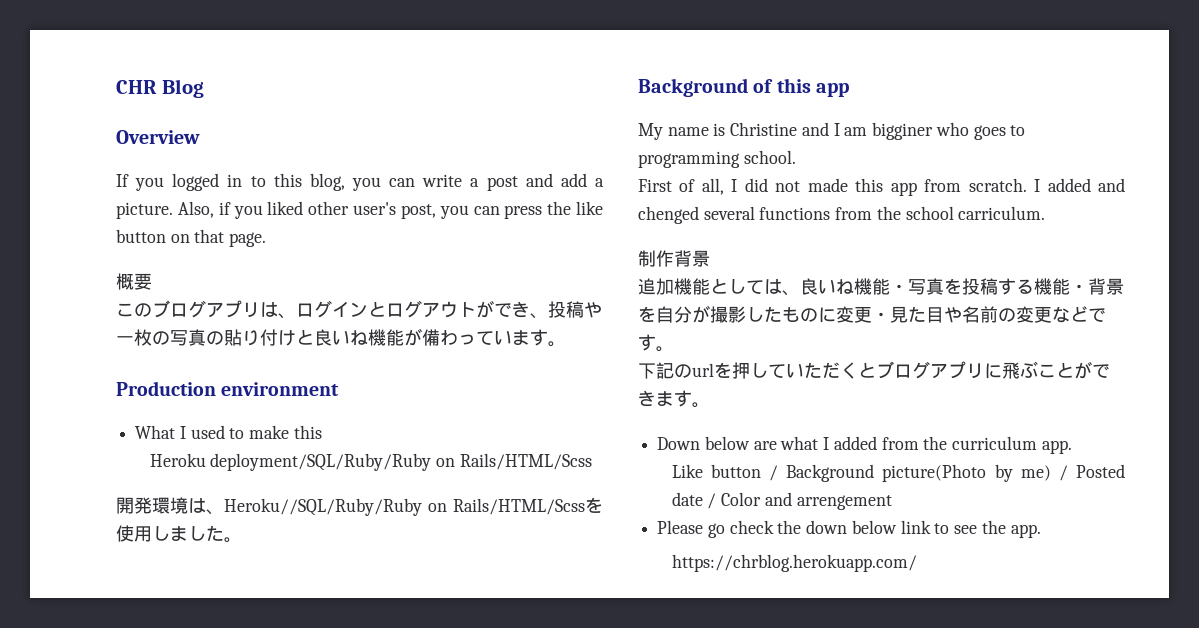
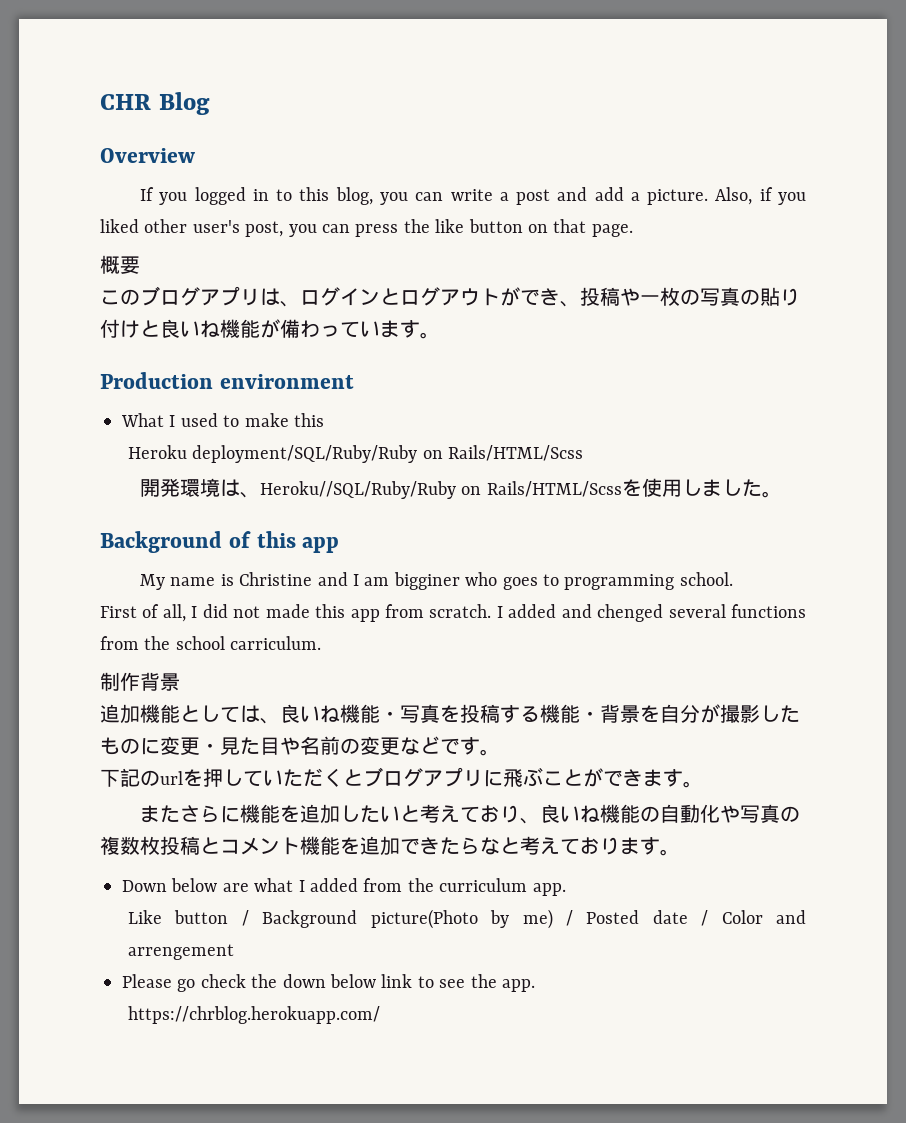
(710, 405) none -> [140,804,801,824] [100,836,680,856] // またさらに機能を追加したいと考えており、良いね機能の自動化や写真の複数枚投稿とコメント機能を追加できたらなと考えております。

